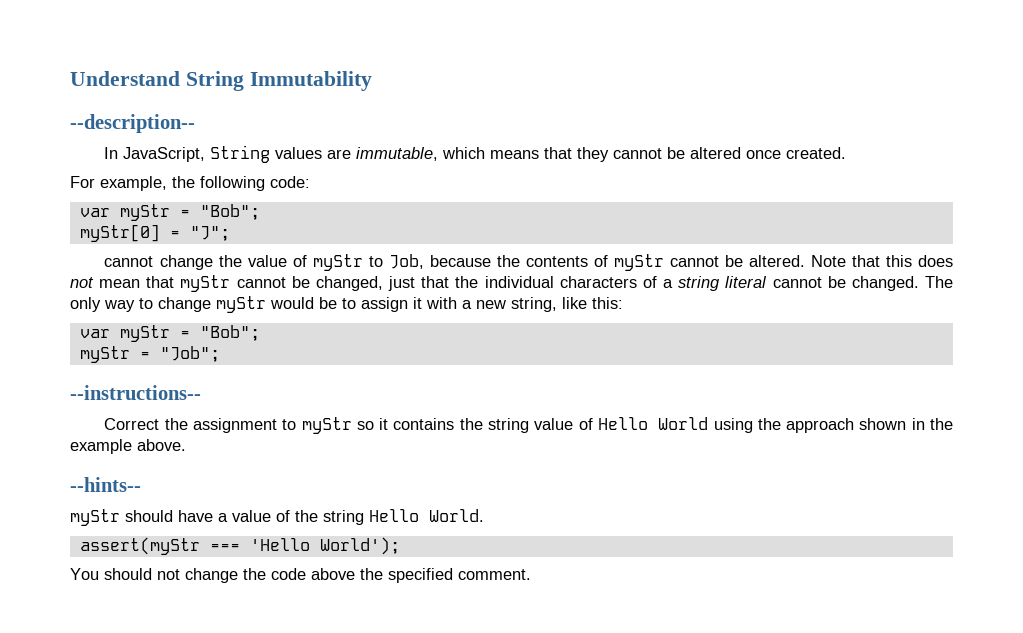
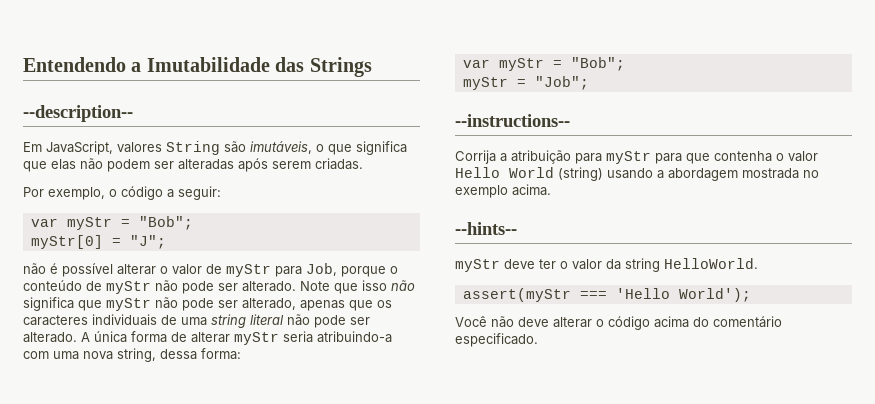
[70,71,372,91] [70,114,195,133] [104,145,847,163] [70,176,310,191] Understand String Immutability // --description-- // In JavaScript, String values are immutable, which means that they cannot be altered once created. // For example, the following code: -> [23,57,372,77] [23,105,133,122] [23,141,407,155] [23,158,363,172] [23,186,221,200] Entendendo a Imutabilidade das Strings // --description-- // Em JavaScript, valores String são imutáveis, o que significa que elas não podem ser alteradas após serem criadas. // Por exemplo, o código a seguir:
[104,254,953,271] [70,275,953,292] [70,296,623,313] cannot change the value of myStr to Job, because the contents of myStr cannot be altered. Note that this does not mean that myStr cannot be changed, just that the individual characters of a string literal cannot be changed. The only way to change myStr would be to assign it with a new string, like this: -> [23,263,398,277] [23,280,415,294] [23,297,392,311] [23,314,370,328] [23,331,392,345] [23,348,241,362] não é possível alterar o valor de myStr para Job, porque o conteúdo de myStr não pode ser alterado. Note que isso não significa que myStr não pode ser alterado, apenas que os caracteres individuais de uma string literal não pode ser alterado. A única forma de alterar myStr seria atribuindo-a com uma nova string, dessa forma:
[104,417,953,434] [70,439,186,454] [70,477,141,492] [70,509,484,526] [79,537,400,555] [70,568,531,583] Correct the assignment to myStr so it contains the string value of Hello World using the approach shown in the example above. // --hints-- // myStr should have a value of the string Hello World. // assert(myStr === 'Hello World'); // You should not change the code above the specified comment. -> [455,150,818,164] [455,167,819,181] [455,184,551,198] [455,222,517,235] [455,258,758,272] [462,288,751,302] [455,316,782,330] [455,333,538,347] Corrija a atribuição para myStr para que contenha o valor Hello World (string) usando a abordagem mostrada no exemplo acima. // --hints-- // myStr deve ter o valor da string HelloWorld. // assert(myStr === 'Hello World'); // Você não deve alterar o código acima do comentário especificado.

